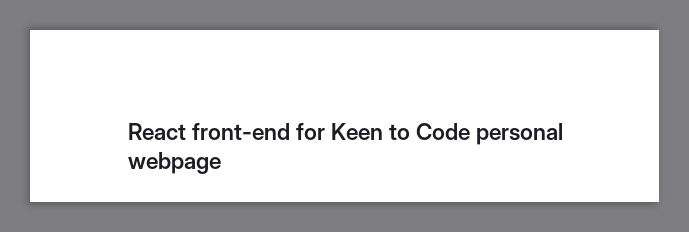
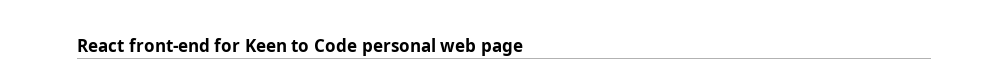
[128,152,221,174] webpage -> [440,38,523,56] web page

